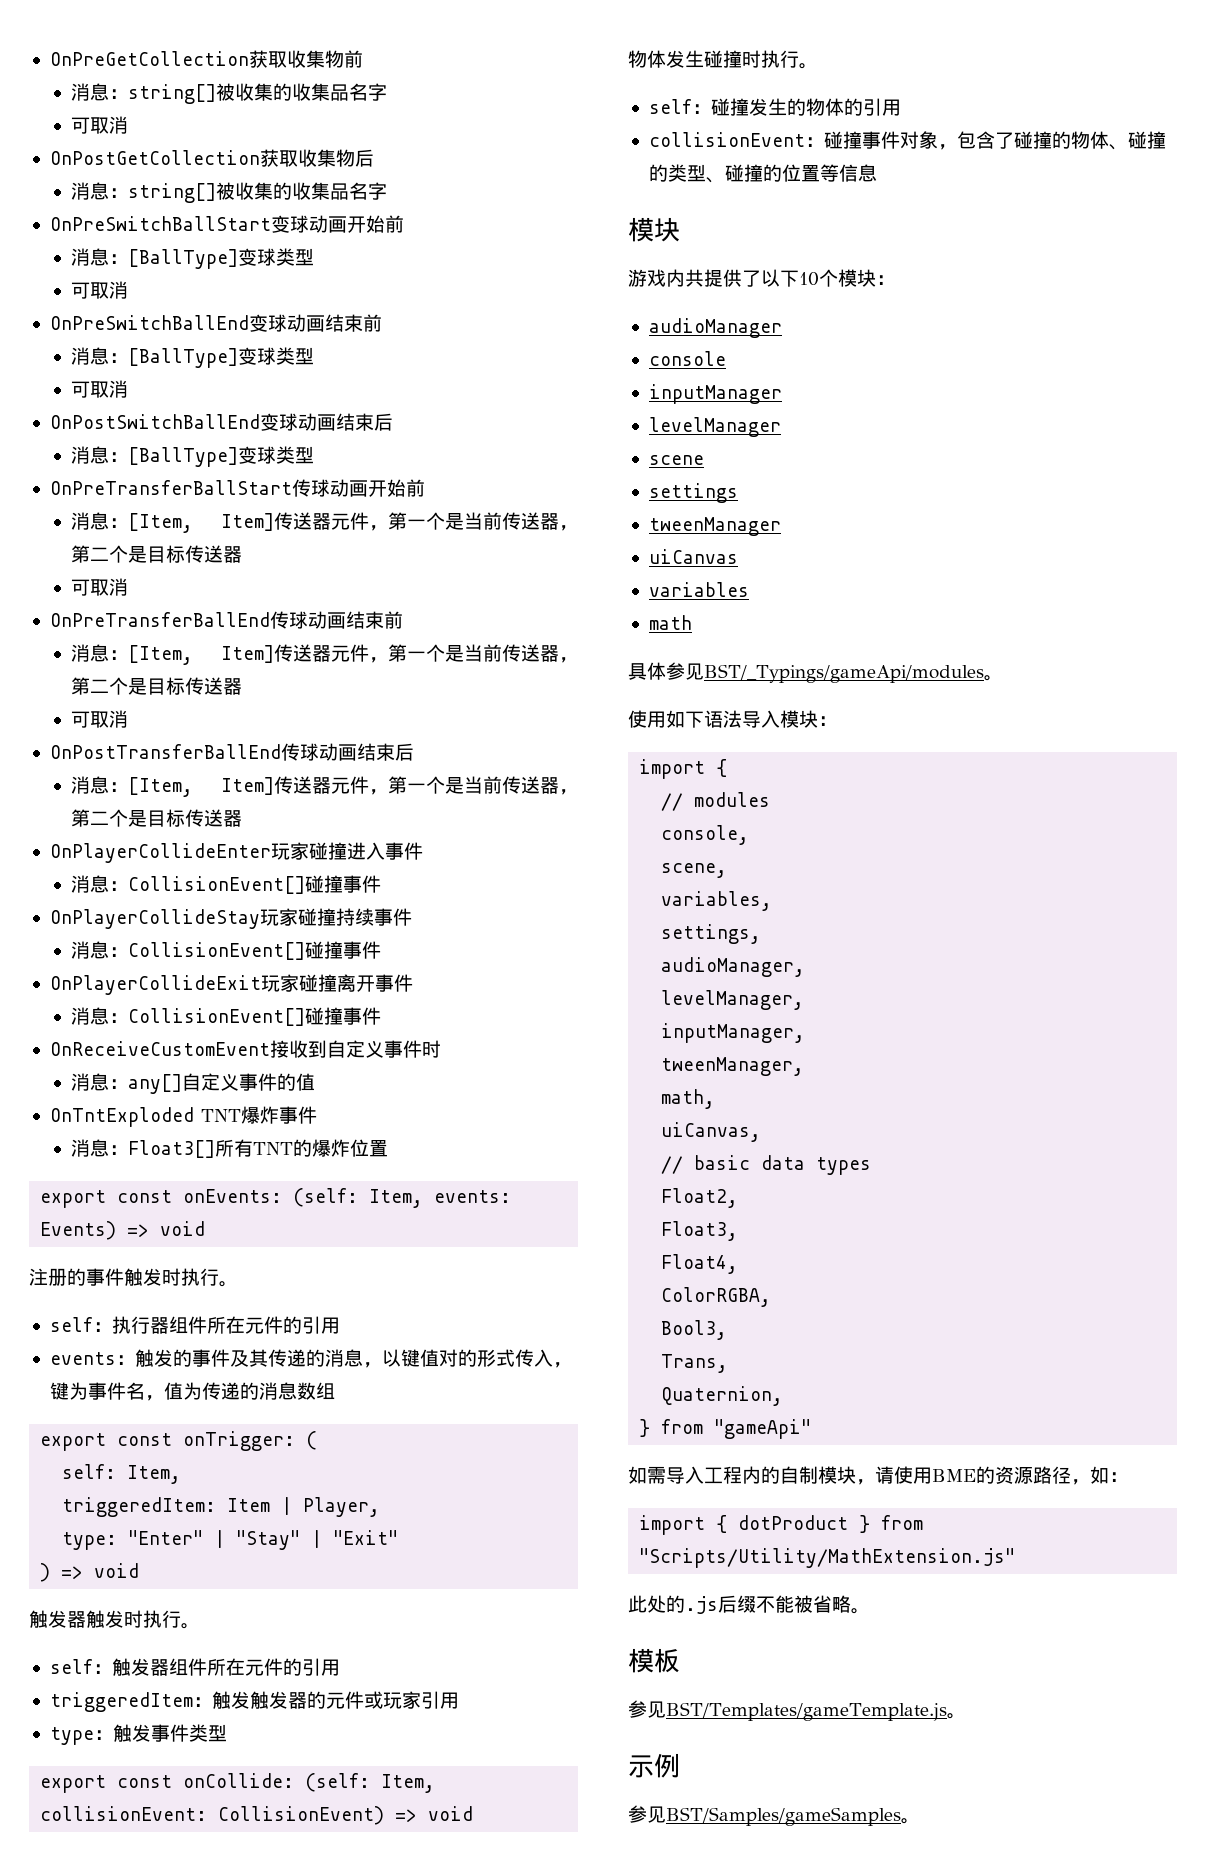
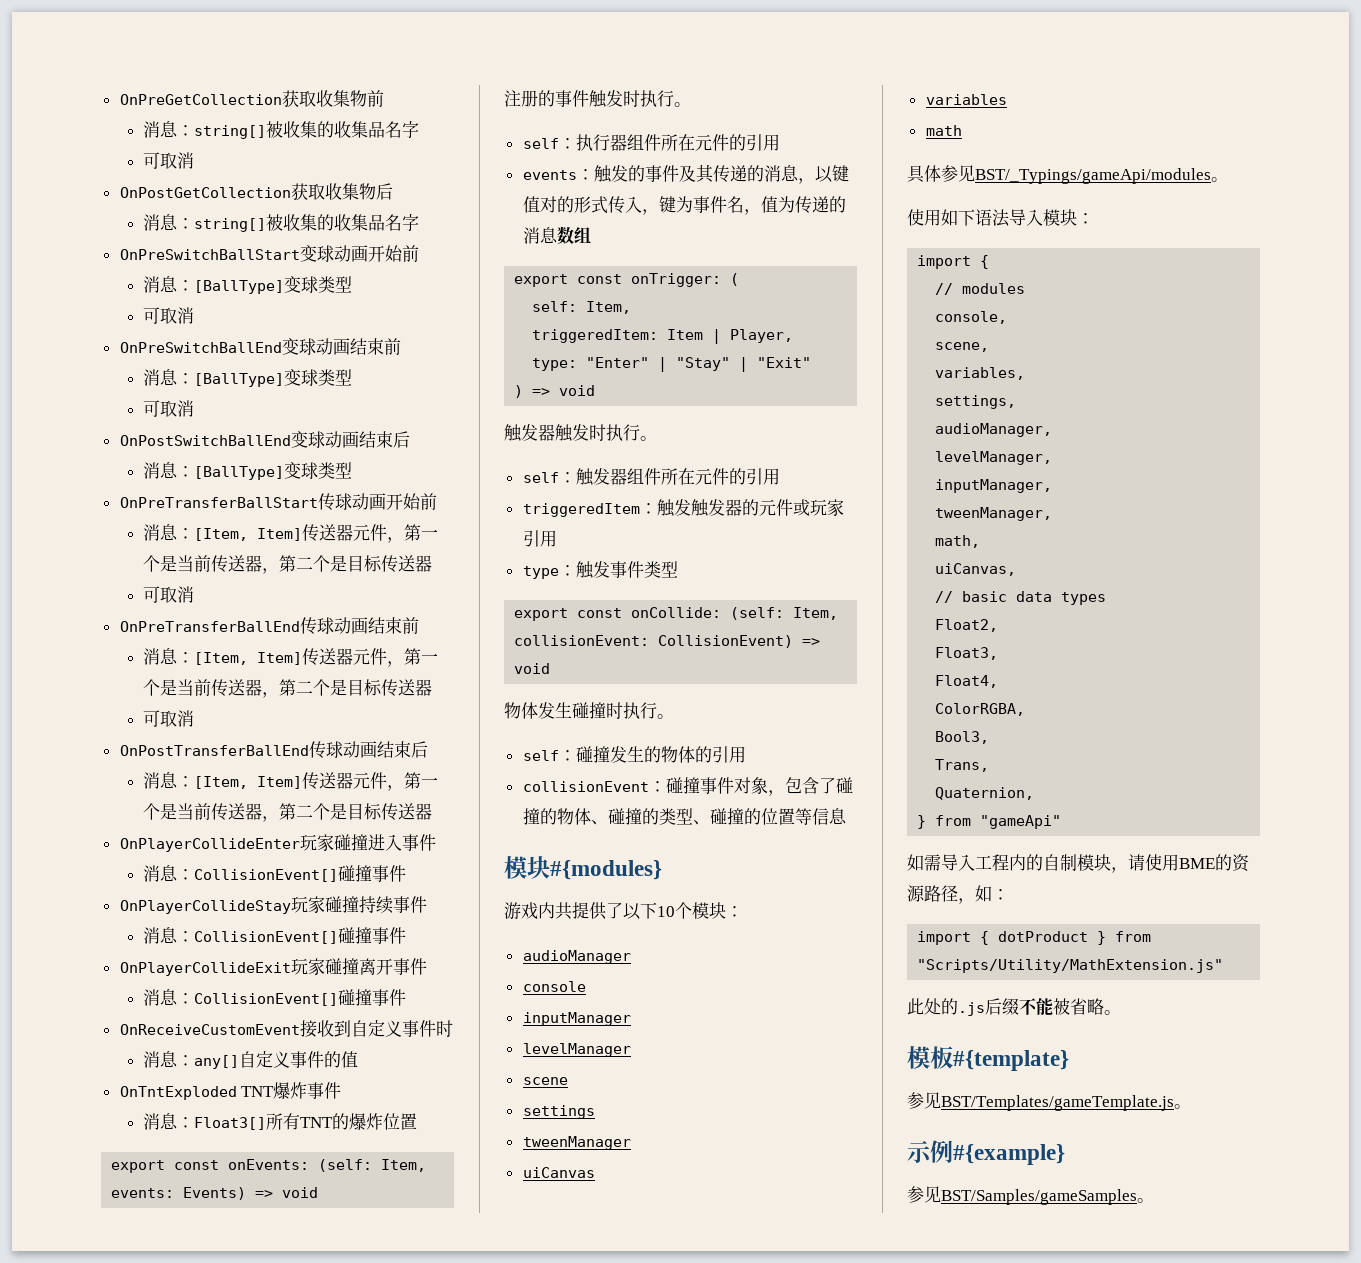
(680, 229) none -> [550,860,662,880] #{modules}
(680, 1660) none -> [953,1050,1069,1071] #{template}
(680, 1765) none -> [953,1144,1065,1165] #{example}

